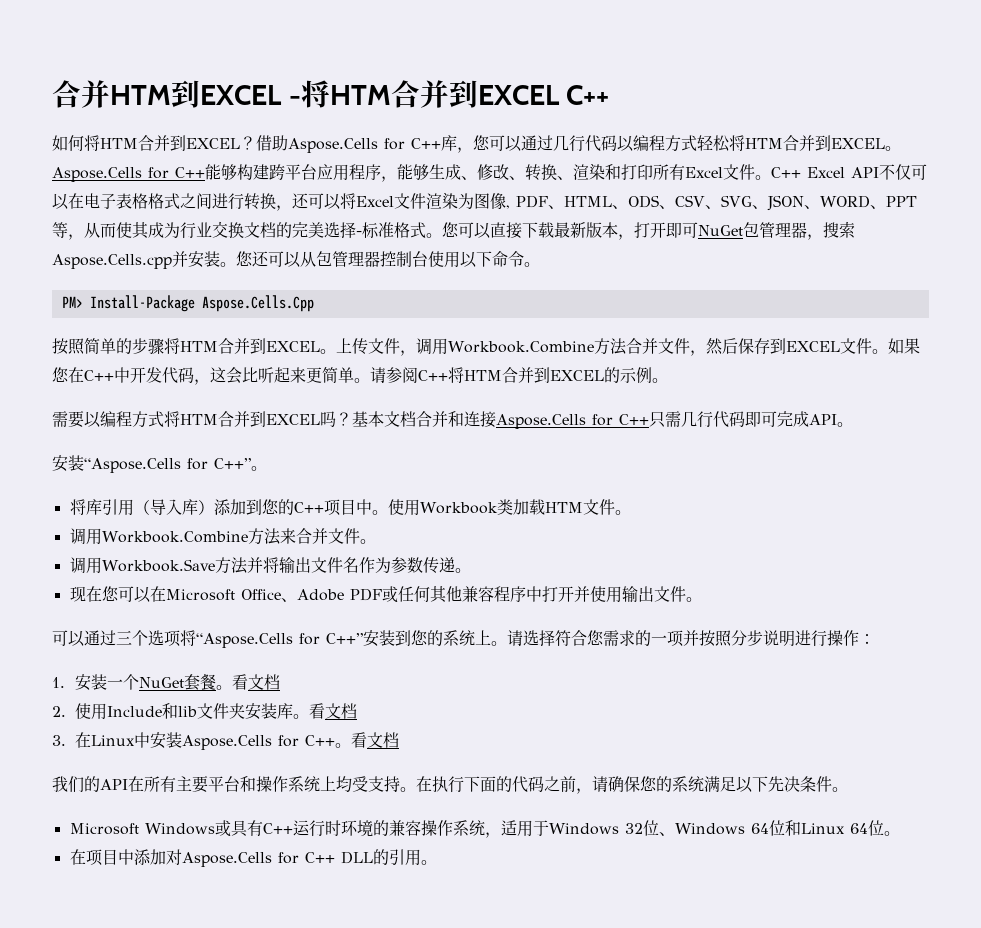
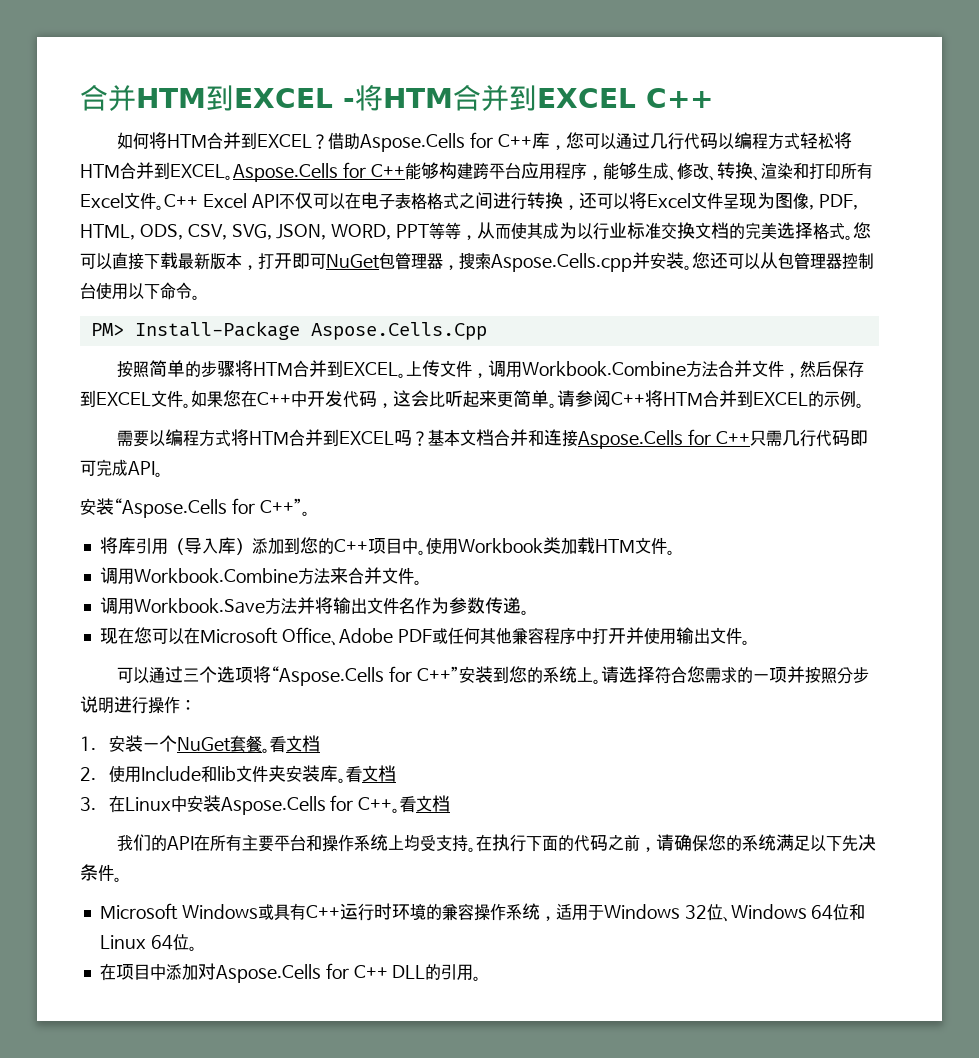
[426,193,458,209] 渲染 -> [722,193,757,209] 呈现
[516,195,917,211] PDF、HTML、ODS、CSV、SVG、JSON、WORD、PPT -> [818,194,858,210] [80,222,446,240] PDF, HTML, ODS, CSV, SVG, JSON, WORD, PPT等
[180,222,212,239] 行业 -> [577,222,662,240] 以行业标准
[356,222,394,239] -标准 -> (814, 230) none

